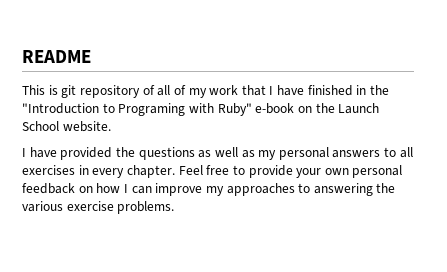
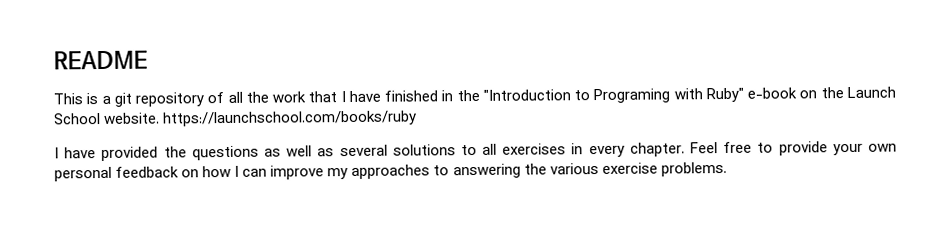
(58, 90) none -> [101,95,111,104] a
[173,85,207,98] of my -> [245,91,269,103] the
(111, 126) none -> [162,110,418,127] https://launchschool.com/books/ruby
[258,147,381,160] my personal answers -> [339,144,456,157] several solutions

